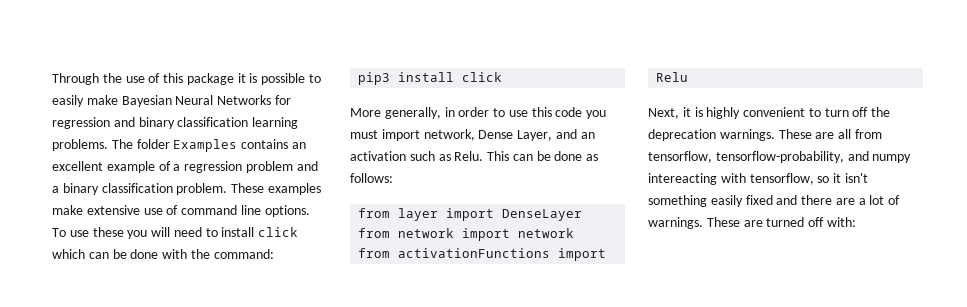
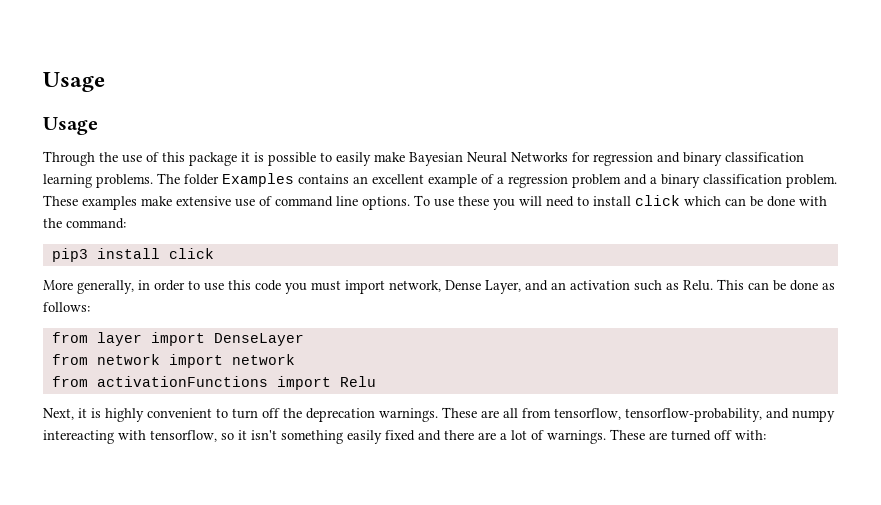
(52, 79) none -> [43,72,105,92] [43,117,98,135] Usage // Usage //

